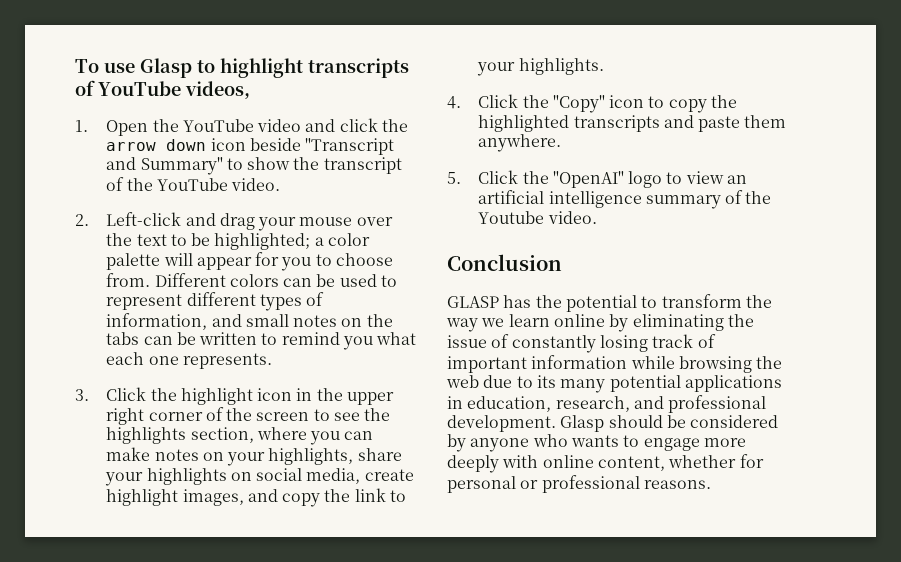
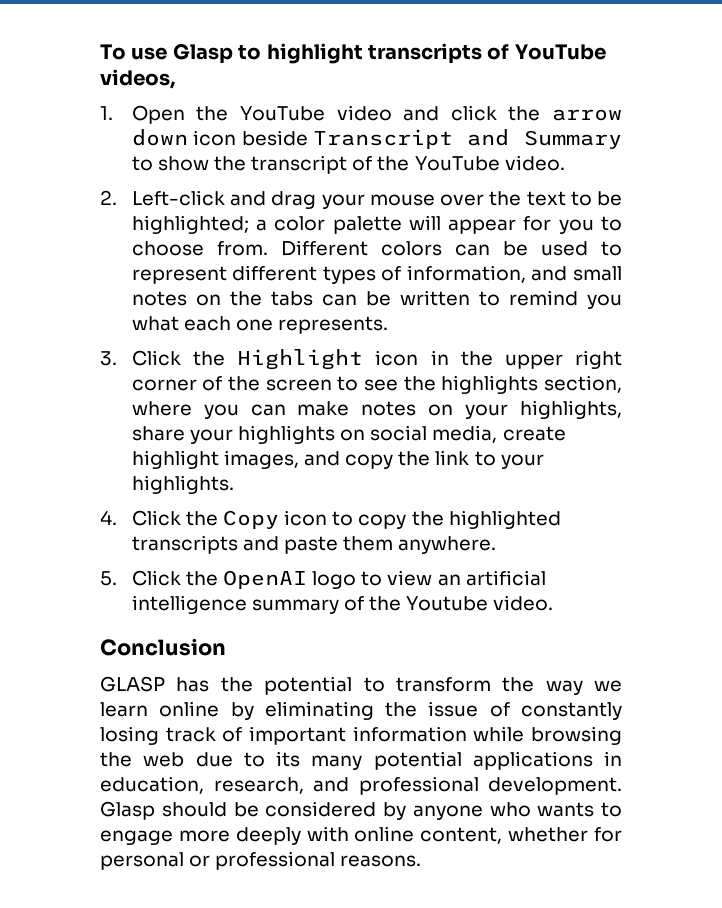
[305,138,395,155] [106,157,223,175] "Transcript and Summary" -> [312,129,622,149] Transcript and Summary
[180,388,253,405] highlight -> [237,349,364,370] Highlight
[552,95,605,113] "Copy" -> [223,510,280,529] Copy
[552,171,624,188] "OpenAI" -> [223,570,308,589] OpenAI

